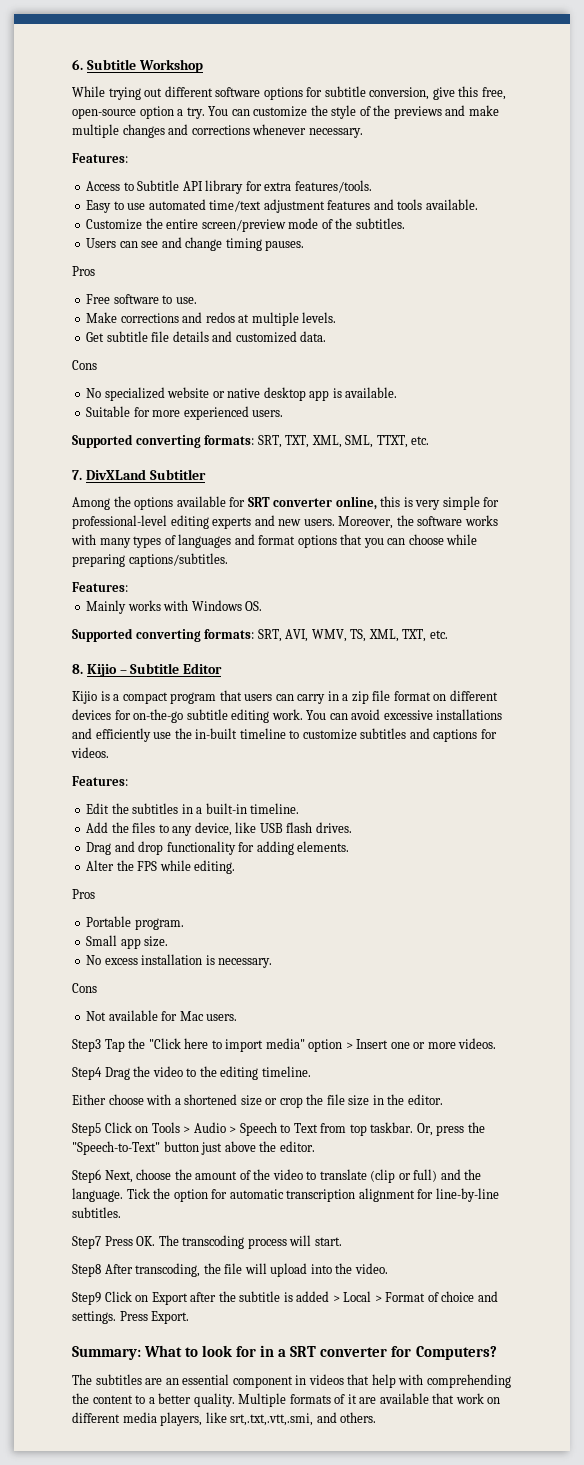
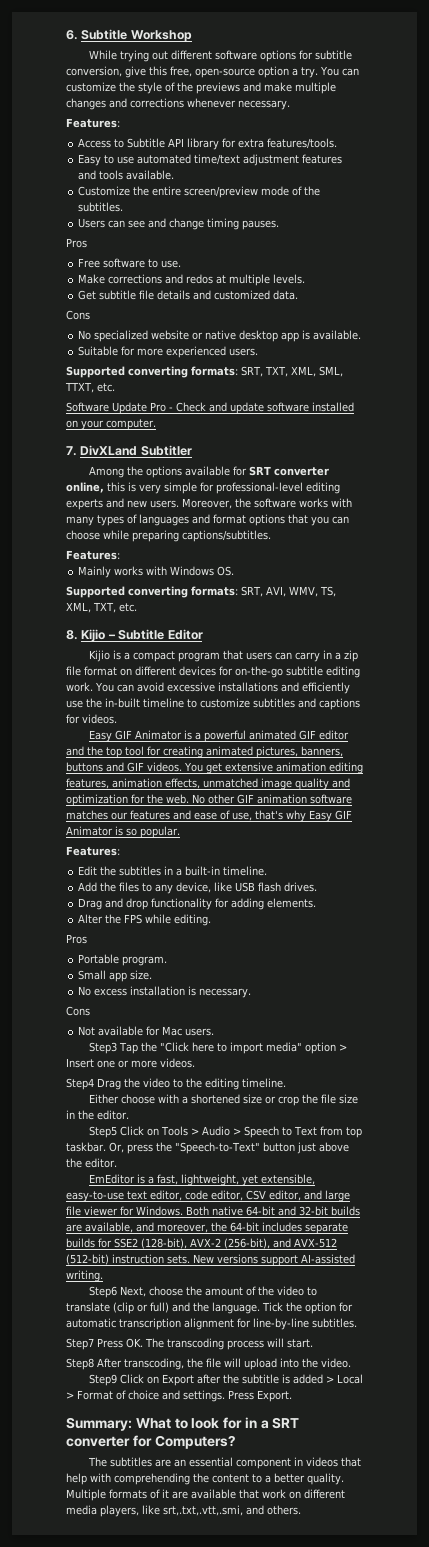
(430, 440) none -> [66,402,354,414] [66,419,156,430] // Software Update Pro - Check and update software installed on your computer.
(109, 752) none -> [88,730,349,742] [66,746,343,758] [66,762,363,774] [66,778,350,790] [66,794,352,806] [66,810,352,822] [66,826,180,838] // Easy GIF Animator is a powerful animated GIF editor and the top tool for creating animated pictures, banners, buttons and GIF videos. You get extensive animation editing features, animation effects, unmatched image quality and optimization for the web. No other GIF animation software matches our features and ease of use, that's why Easy GIF Animator is so popular.
(315, 1146) none -> [88,1174,315,1186] [66,1190,350,1202] [66,1206,360,1216] [66,1222,348,1234] [66,1238,337,1249] [66,1254,355,1266] [66,1270,103,1282] // EmEditor is a fast, lightweight, yet extensible, easy-to-use text editor, code editor, CSV editor, and large file viewer for Windows. Both native 64-bit and 32-bit builds are available, and moreover, the 64-bit includes separate builds for SSE2 (128-bit), AVX-2 (256-bit), and AVX-512 (512-bit) instruction sets. New versions support AI-assisted writing.

